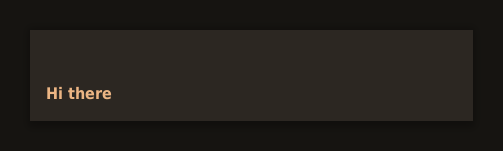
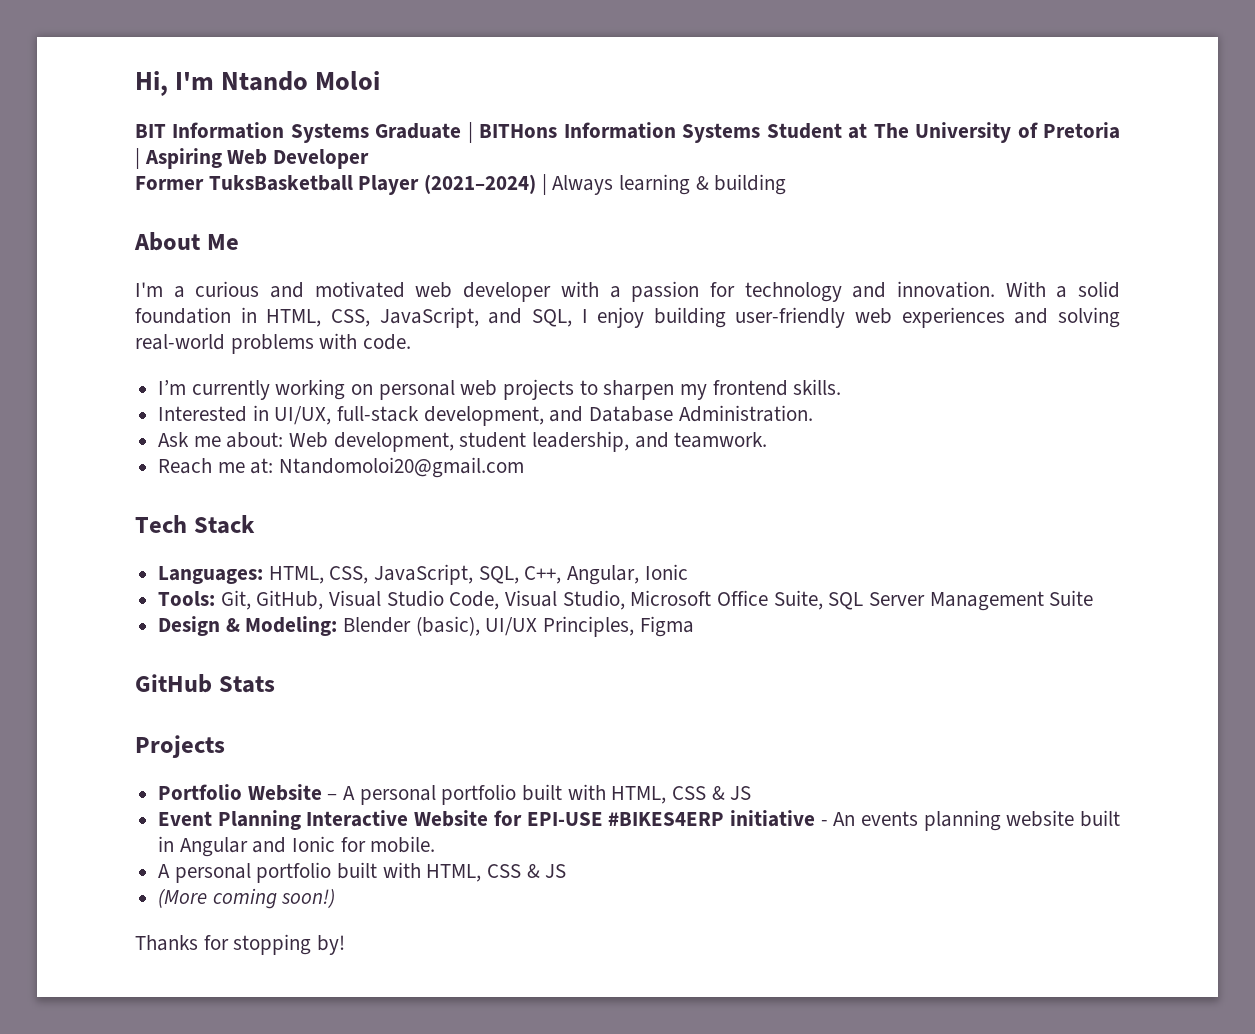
[46,86,112,100] Hi there -> [135,71,381,96] [135,122,1120,143] [135,148,370,169] [135,174,787,195] [134,232,239,251] [135,281,1120,302] [135,307,1120,328] [135,333,412,354] [158,379,842,400] [158,405,813,426] [158,431,768,452] [158,457,525,478] [135,515,255,534] [158,564,688,585] [158,590,1094,611] [158,616,694,637] [135,674,275,693] [135,735,225,758] [158,784,752,805] [158,810,1121,831] [158,836,436,857] [158,862,567,883] [158,888,336,909] [135,934,346,955] Hi, I'm Ntando Moloi // BIT Information Systems Graduate | BITHons Information Systems Student at The University of Pretoria | Aspiring Web Developer // Former TuksBasketball Player (2021–2024) | Always learning & building // About Me // I'm a curious and motivated web developer with a passion for technology and innovation. With a solid foundation in HTML, CSS, JavaScript, and SQL, I enjoy building user-friendly web experiences and solving real-world problems with code. // I’m currently working on personal web projects to sharpen my frontend skills. // Interested in UI/UX, full-stack development, and Database Administration. // Ask me about: Web development, student leadership, and teamwork. // Reach me at: Ntandomoloi20@gmail.com // Tech Stack // Languages: HTML, CSS, JavaScript, SQL, C++, Angular, Ionic // Tools: Git, GitHub, Visual Studio Code, Visual Studio, Microsoft Office Suite, SQL Server Management Suite // Design & Modeling: Blender (basic), UI/UX Principles, Figma // GitHub Stats // Projects // Portfolio Website – A personal portfolio built with HTML, CSS & JS // Event Planning Interactive Website for EPI-USE #BIKES4ERP initiative - An events planning website built in Angular and Ionic for mobile. // A personal portfolio built with HTML, CSS & JS // (More coming soon!) // Thanks for stopping by!

